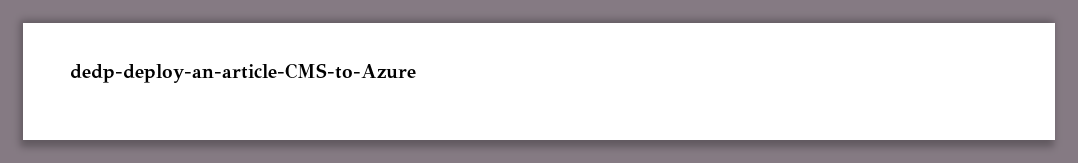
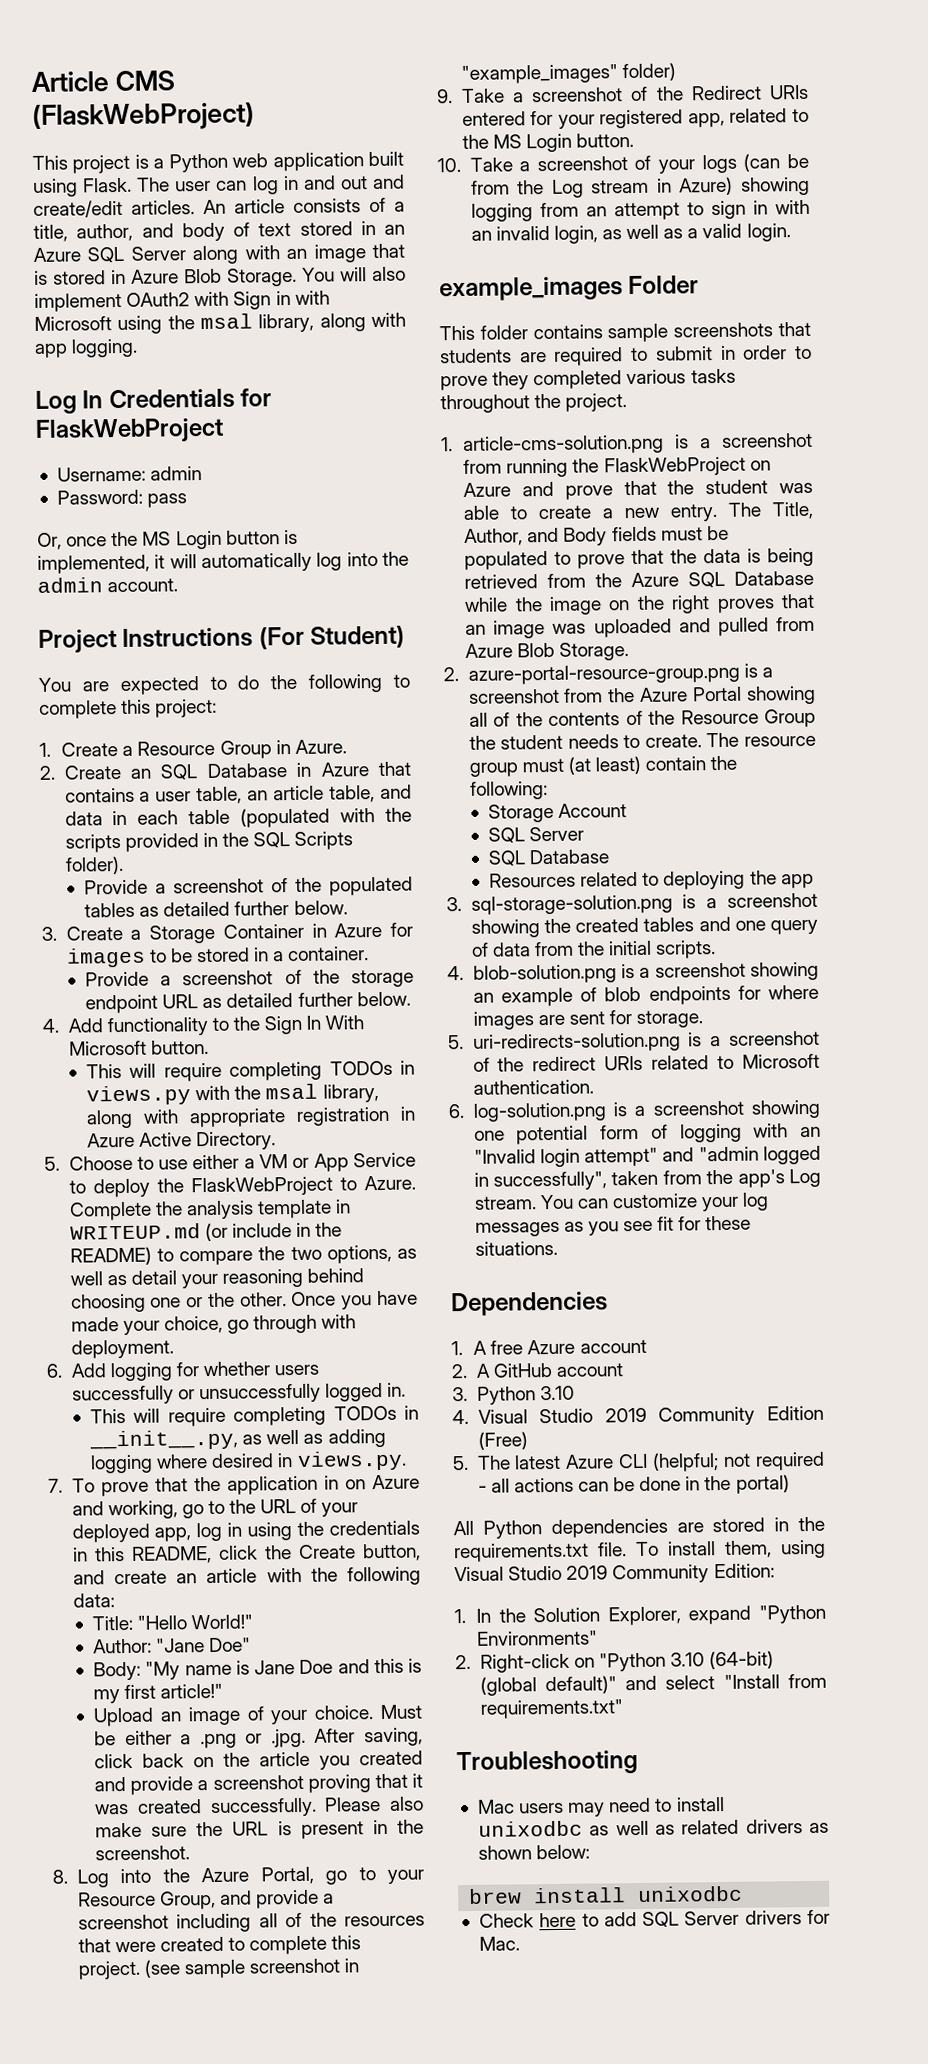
[70,63,416,83] dedp-deploy-an-article-CMS-to-Azure -> [31,70,176,92] [32,101,255,131] [32,151,404,174] [32,174,405,197] [33,197,405,218] [33,220,405,242] [33,243,405,265] [34,266,406,287] [34,290,330,312] [34,312,406,335] [34,338,139,358] [35,388,273,414] [35,417,224,443] [56,466,203,482] [56,489,188,508] [37,529,298,550] [37,551,409,574] [37,577,179,593] [38,625,406,653] [38,673,410,695] [39,698,218,719] [39,739,347,759] [39,761,411,781] [64,784,412,805] [64,807,412,828] [64,831,354,853] [64,855,124,875] [84,876,413,896] [84,900,348,918] [41,922,413,944] [65,946,370,968] [85,969,415,988] [85,991,411,1014] [42,1015,365,1037] [68,1039,209,1056] [86,1060,416,1082] [86,1083,379,1106] [86,1106,416,1129] [87,1131,277,1151] [44,1152,416,1172] [68,1175,417,1198] [68,1199,352,1221] [69,1222,343,1242] [69,1244,417,1266] [69,1268,365,1289] [70,1290,418,1313] [70,1314,357,1336] [70,1339,174,1359] [46,1361,320,1382] [71,1382,407,1405] [90,1405,420,1427] [89,1428,386,1451] [90,1450,407,1474] [48,1474,420,1497] [71,1498,359,1520] [71,1520,420,1543] [72,1543,421,1564] [72,1566,421,1586] [72,1593,115,1608] [92,1614,254,1631] [93,1637,252,1654] [93,1658,422,1681] [93,1683,224,1704] [93,1704,423,1727] [94,1727,423,1749] [94,1750,424,1770] [94,1773,424,1795] [95,1796,424,1818] [95,1819,424,1839] [95,1845,191,1861] [52,1866,424,1888] [77,1889,335,1910] [77,1912,425,1933] [77,1935,362,1955] [77,1958,360,1980] [460,62,676,84] [436,84,809,104] [461,108,809,129] [461,132,634,153] [437,153,809,174] [470,176,810,198] [470,199,810,222] [470,223,791,244] [439,275,700,302] [439,321,811,343] [440,345,812,366] [440,368,736,391] [440,393,628,414] [441,432,813,455] [463,456,771,478] [463,479,813,500] [463,501,814,522] [464,525,729,546] [464,547,814,570] [464,570,814,589] [464,593,815,615] [465,616,815,639] [465,642,630,661] [443,663,773,685] [468,685,816,705] [468,708,816,728] [468,732,816,750] [468,755,738,777] [469,781,548,800] [488,803,628,823] [488,826,585,844] [488,849,611,867] [489,870,814,890] [446,892,818,915] [470,916,818,938] [470,940,717,959] [447,961,819,984] [472,984,819,1007] [472,1010,704,1030] [448,1030,820,1053] [472,1053,820,1072] [472,1079,594,1095] [448,1099,821,1122] [473,1123,821,1145] [473,1145,821,1168] [473,1168,821,1191] [473,1192,770,1212] [474,1215,752,1237] [474,1240,558,1256] [451,1291,608,1317] [451,1339,647,1356] [451,1362,624,1379] [452,1385,575,1405] [452,1405,824,1426] [477,1431,528,1450] [452,1451,826,1472] [477,1474,790,1494] [453,1516,825,1539] [453,1539,826,1563] [454,1563,775,1584] [454,1604,826,1626] [477,1630,599,1646] [455,1650,775,1673] [479,1673,827,1696] [479,1699,624,1719] [456,1750,638,1776] [476,1797,725,1817] [477,1819,829,1837] [477,1844,591,1860] [469,1885,744,1904] [478,1909,830,1928] [478,1936,520,1951] Article CMS (FlaskWebProject) // This project is a Python web application built using Flask. The user can log in and out and create/edit articles. An article consists of a title, author, and body of text stored in an Azure SQL Server along with an image that is stored in Azure Blob Storage. You will also implement OAuth2 with Sign in with Microsoft using the msal library, along with app logging. // Log In Credentials for FlaskWebProject // Username: admin // Password: pass // Or, once the MS Login button is implemented, it will automatically log into the admin account. // Project Instructions (For Student) // You are expected to do the following to complete this project: // 1. Create a Resource Group in Azure. // 2. Create an SQL Database in Azure that contains a user table, an article table, and data in each table (populated with the scripts provided in the SQL Scripts folder). // Provide a screenshot of the populated tables as detailed further below. // 3. Create a Storage Container in Azure for images to be stored in a container. // Provide a screenshot of the storage endpoint URL as detailed further below. // 4. Add functionality to the Sign In With Microsoft button. // This will require completing TODOs in views.py with the msal library, along with appropriate registration in Azure Active Directory. // 5. Choose to use either a VM or App Service to deploy the FlaskWebProject to Azure. Complete the analysis template in WRITEUP.md (or include in the README) to compare the two options, as well as detail your reasoning behind choosing one or the other. Once you have made your choice, go through with deployment. // 6. Add logging for whether users successfully or unsuccessfully logged in. // This will require completing TODOs in __init__.py, as well as adding logging where desired in views.py. // 7. To prove that the application in on Azure and working, go to the URL of your deployed app, log in using the credentials in this README, click the Create button, and create an article with the following data: // Title: "Hello World!" // Author: "Jane Doe" // Body: "My name is Jane Doe and this is my first article!" // Upload an image of your choice. Must be either a .png or .jpg. After saving, click back on the article you created and provide a screenshot proving that it was created successfully. Please also make sure the URL is present in the screenshot. // 8. Log into the Azure Portal, go to your Resource Group, and provide a screenshot including all of the resources that were created to complete this project. (see sample screenshot in "example_images" folder) // 9. Take a screenshot of the Redirect URIs entered for your registered app, related to the MS Login button. // 10. Take a screenshot of your logs (can be from the Log stream in Azure) showing logging from an attempt to sign in with an invalid login, as well as a valid login. // example_images Folder // This folder contains sample screenshots that students are required to submit in order to prove they completed various tasks throughout the project. // 1. article-cms-solution.png is a screenshot from running the FlaskWebProject on Azure and prove that the student was able to create a new entry. The Title, Author, and Body fields must be populated to prove that the data is being retrieved from the Azure SQL Database while the image on the right proves that an image was uploaded and pulled from Azure Blob Storage. // 2. azure-portal-resource-group.png is a screenshot from the Azure Portal showing all of the contents of the Resource Group the student needs to create. The resource group must (at least) contain the following: // Storage Account // SQL Server // SQL Database // Resources related to deploying the app // 3. sql-storage-solution.png is a screenshot showing the created tables and one query of data from the initial scripts. // 4. blob-solution.png is a screenshot showing an example of blob endpoints for where images are sent for storage. // 5. uri-redirects-solution.png is a screenshot of the redirect URIs related to Microsoft authentication. // 6. log-solution.png is a screenshot showing one potential form of logging with an "Invalid login attempt" and "admin logged in successfully", taken from the app's Log stream. You can customize your log messages as you see fit for these situations. // Dependencies // 1. A free Azure account // 2. A GitHub account // 3. Python 3.10 // 4. Visual Studio 2019 Community Edition (Free) // 5. The latest Azure CLI (helpful; not required - all actions can be done in the portal) // All Python dependencies are stored in the requirements.txt file. To install them, using Visual Studio 2019 Community Edition: // 1. In the Solution Explorer, expand "Python Environments" // 2. Right-click on "Python 3.10 (64-bit) (global default)" and select "Install from requirements.txt" // Troubleshooting // Mac users may need to install unixodbc as well as related drivers as shown below: // brew install unixodbc // Check here to add SQL Server drivers for Mac.

